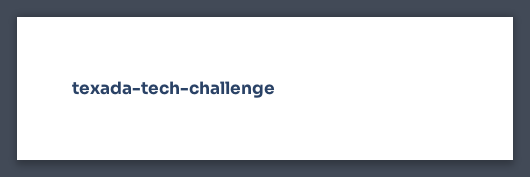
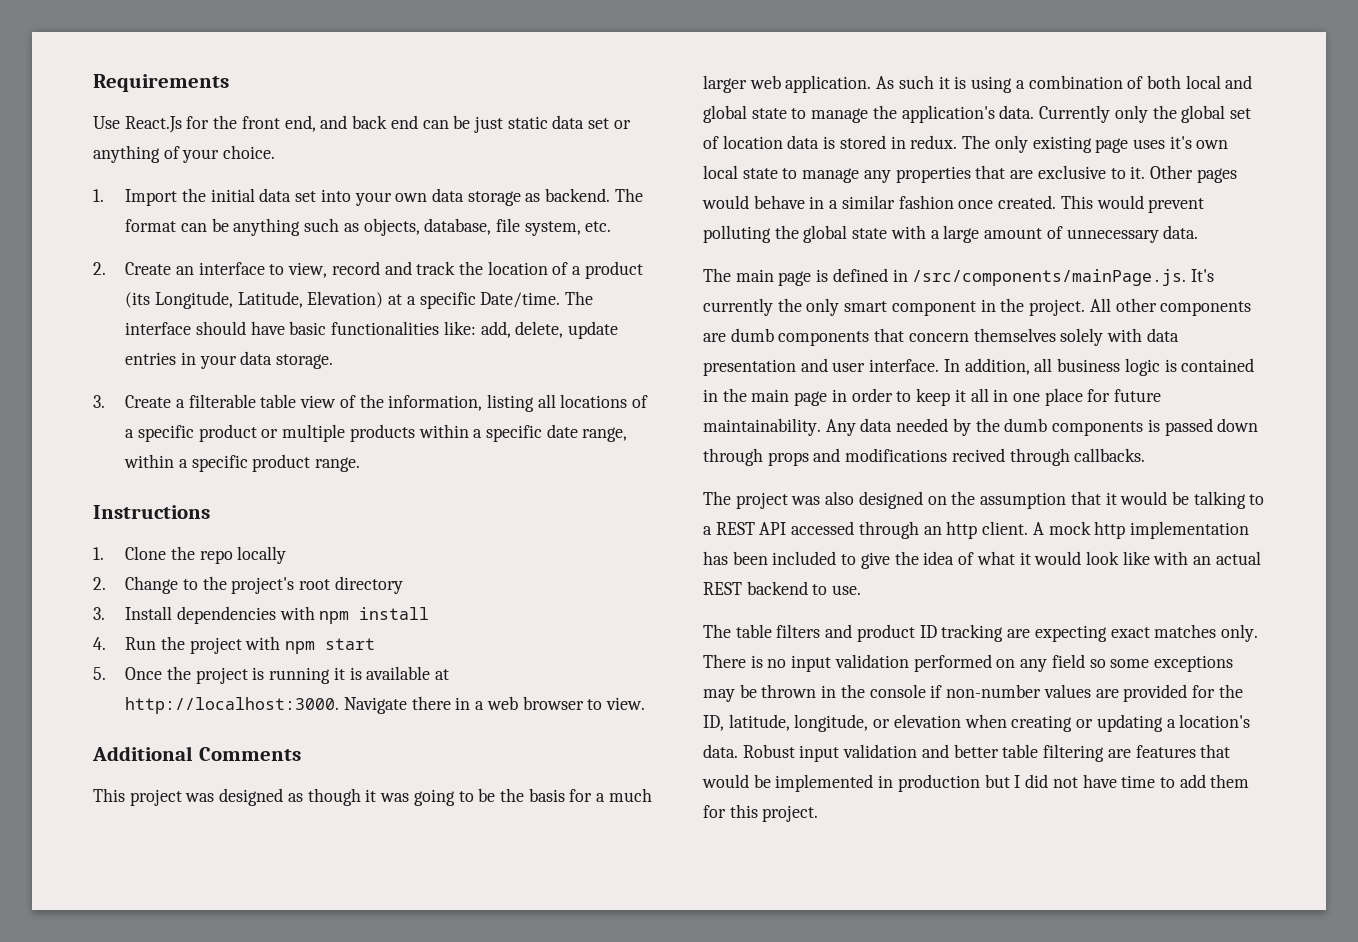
[72,81,275,98] texada-tech-challenge -> [93,74,229,92] [93,115,631,133] [93,145,276,163] [93,188,643,206] [125,218,612,236] [93,261,643,279] [125,291,593,309] [125,321,618,339] [125,351,334,369] [93,394,649,412] [125,424,628,442] [124,454,361,472] [93,505,210,519] [93,546,287,564] [93,576,403,594] [93,606,430,624] [93,636,376,654] [93,666,449,684] [125,696,645,714] [92,746,301,761] [93,788,652,806] [703,75,1253,93] [703,105,1251,123] [703,135,1229,153] [703,165,1237,183] [702,195,1205,213] [703,225,1199,243] [703,268,1215,286] [703,298,1252,316] [703,328,1179,346] [703,358,1255,376] [703,388,1162,406] [703,418,1259,436] [703,448,1146,466] [703,491,1265,509] [703,521,1249,539] [703,551,1261,569] [703,581,862,595] [703,624,1258,642] [703,654,1233,672] [703,684,1243,702] [703,714,1251,732] [703,744,1231,762] [702,774,1250,792] [703,804,819,822] Requirements // Use React.Js for the front end, and back end can be just static data set or anything of your choice. // 1. Import the initial data set into your own data storage as backend. The format can be anything such as objects, database, file system, etc. // 2. Create an interface to view, record and track the location of a product (its Longitude, Latitude, Elevation) at a specific Date/time. The interface should have basic functionalities like: add, delete, update entries in your data storage. // 3. Create a filterable table view of the information, listing all locations of a specific product or multiple products within a specific date range, within a specific product range. // Instructions // 1. Clone the repo locally // 2. Change to the project's root directory // 3. Install dependencies with npm install // 4. Run the project with npm start // 5. Once the project is running it is available at http://localhost:3000. Navigate there in a web browser to view. // Additional Comments // This project was designed as though it was going to be the basis for a much larger web application. As such it is using a combination of both local and global state to manage the application's data. Currently only the global set of location data is stored in redux. The only existing page uses it's own local state to manage any properties that are exclusive to it. Other pages would behave in a similar fashion once created. This would prevent polluting the global state with a large amount of unnecessary data. // The main page is defined in /src/components/mainPage.js. It's currently the only smart component in the project. All other components are dumb components that concern themselves solely with data presentation and user interface. In addition, all business logic is contained in the main page in order to keep it all in one place for future maintainability. Any data needed by the dumb components is passed down through props and modifications recived through callbacks. // The project was also designed on the assumption that it would be talking to a REST API accessed through an http client. A mock http implementation has been included to give the idea of what it would look like with an actual REST backend to use. // The table filters and product ID tracking are expecting exact matches only. There is no input validation performed on any field so some exceptions may be thrown in the console if non-number values are provided for the ID, latitude, longitude, or elevation when creating or updating a location's data. Robust input validation and better table filtering are features that would be implemented in production but I did not have time to add them for this project.

